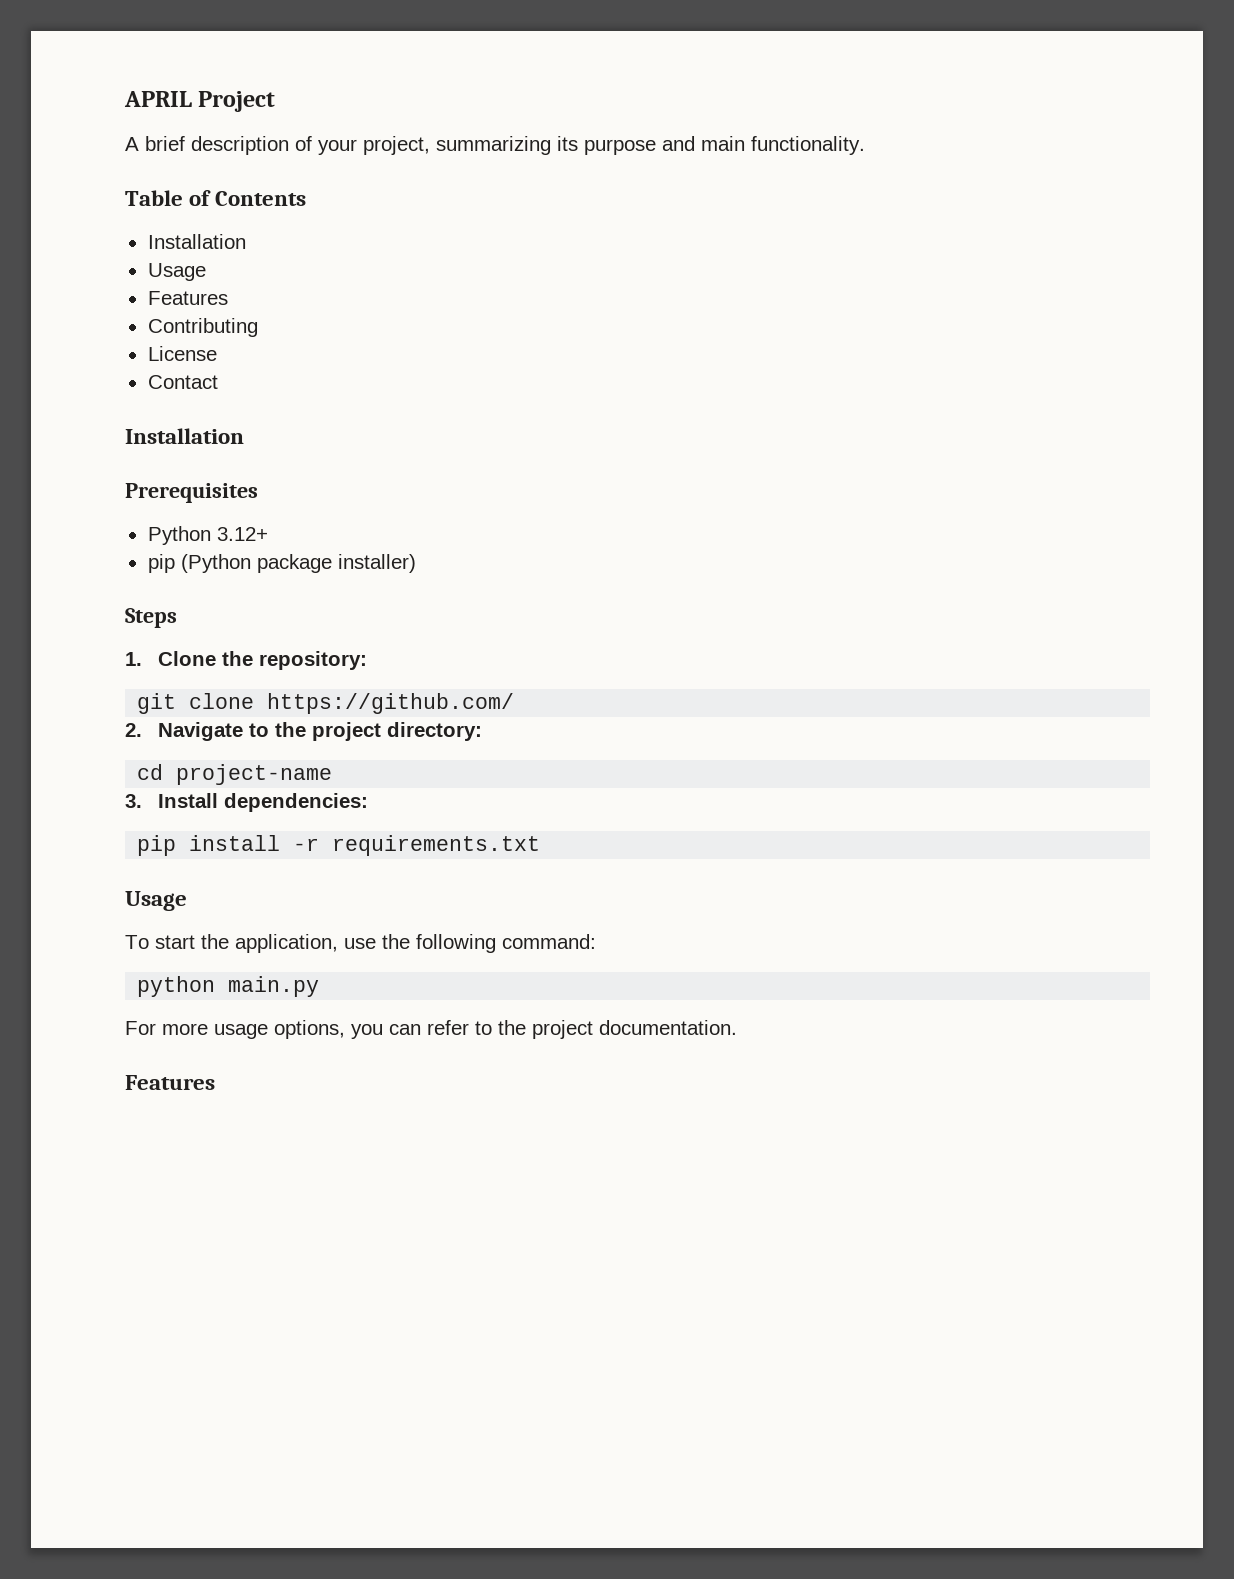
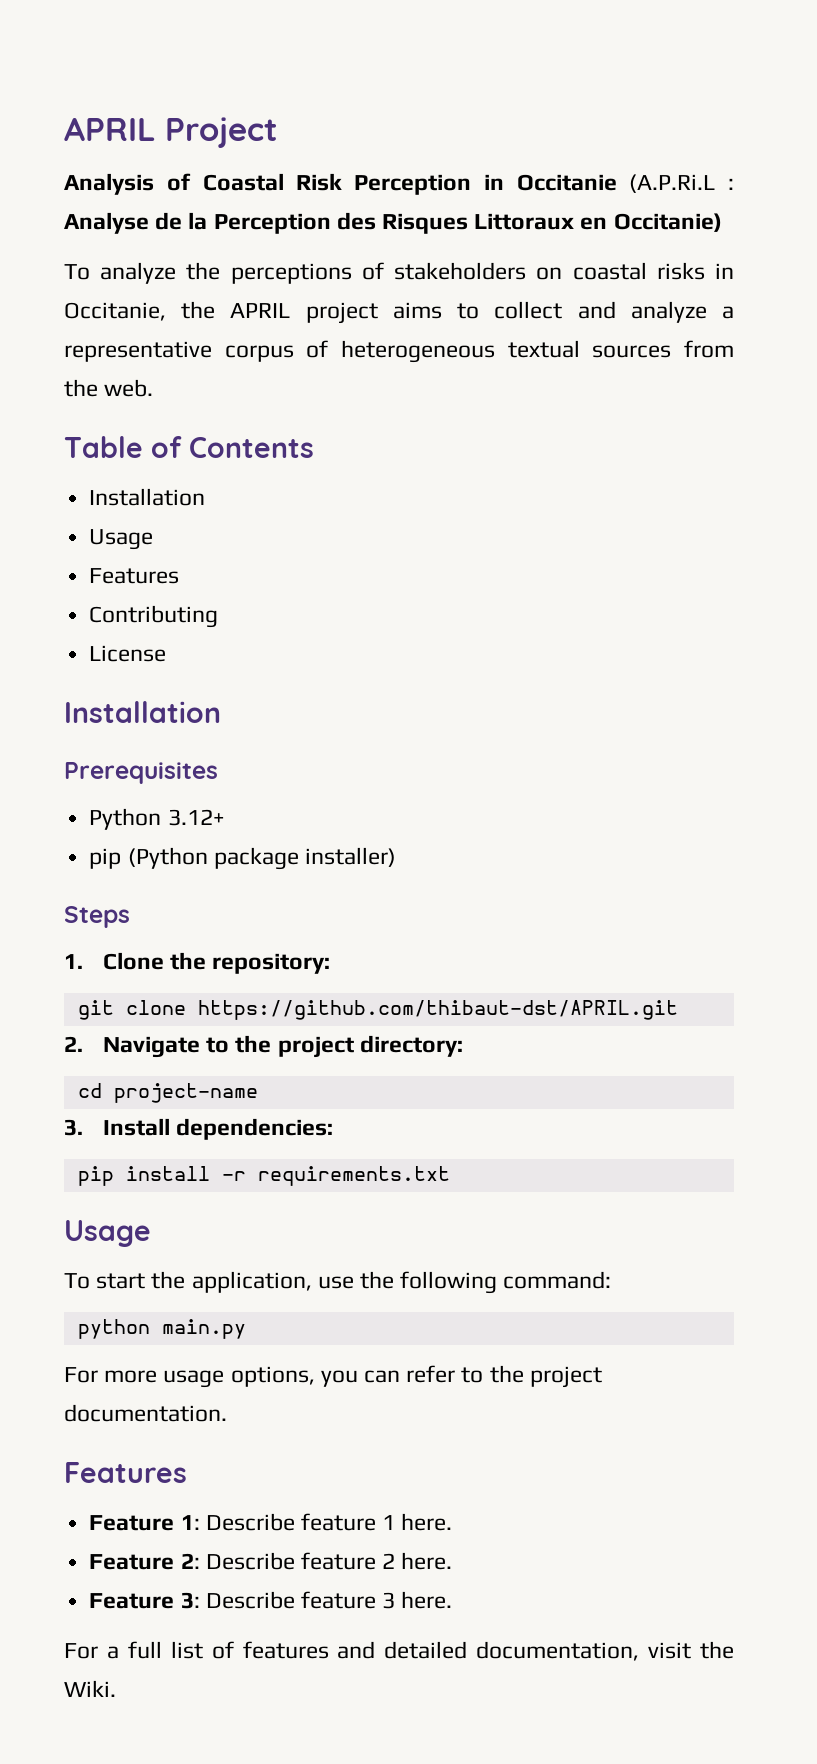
[125,136,865,155] A brief description of your project, summarizing its purpose and main functionality. -> [64,173,734,195] [64,212,722,234] [64,262,734,284] [64,301,734,324] [64,340,734,363] [64,379,154,397] Analysis of Coastal Risk Perception in Occitanie (A.P.Ri.L : Analyse de la Perception des Risques Littoraux en Occitanie) // To analyze the perceptions of stakeholders on coastal risks in Occitanie, the APRIL project aims to collect and analyze a representative corpus of heterogeneous textual sources from the web.
[147,375,218,389] // Contact -> (167, 653) none
[267,693,515,714] https://github.com/ -> [197,1000,678,1020] https://github.com/thibaut-dst/APRIL.git
(215, 1082) none -> [89,1513,453,1531] [89,1552,453,1570] [89,1591,453,1609] [64,1641,734,1661] [64,1680,116,1697] // Feature 1: Describe feature 1 here. // Feature 2: Describe feature 2 here. // Feature 3: Describe feature 3 here. // For a full list of features and detailed documentation, visit the Wiki.

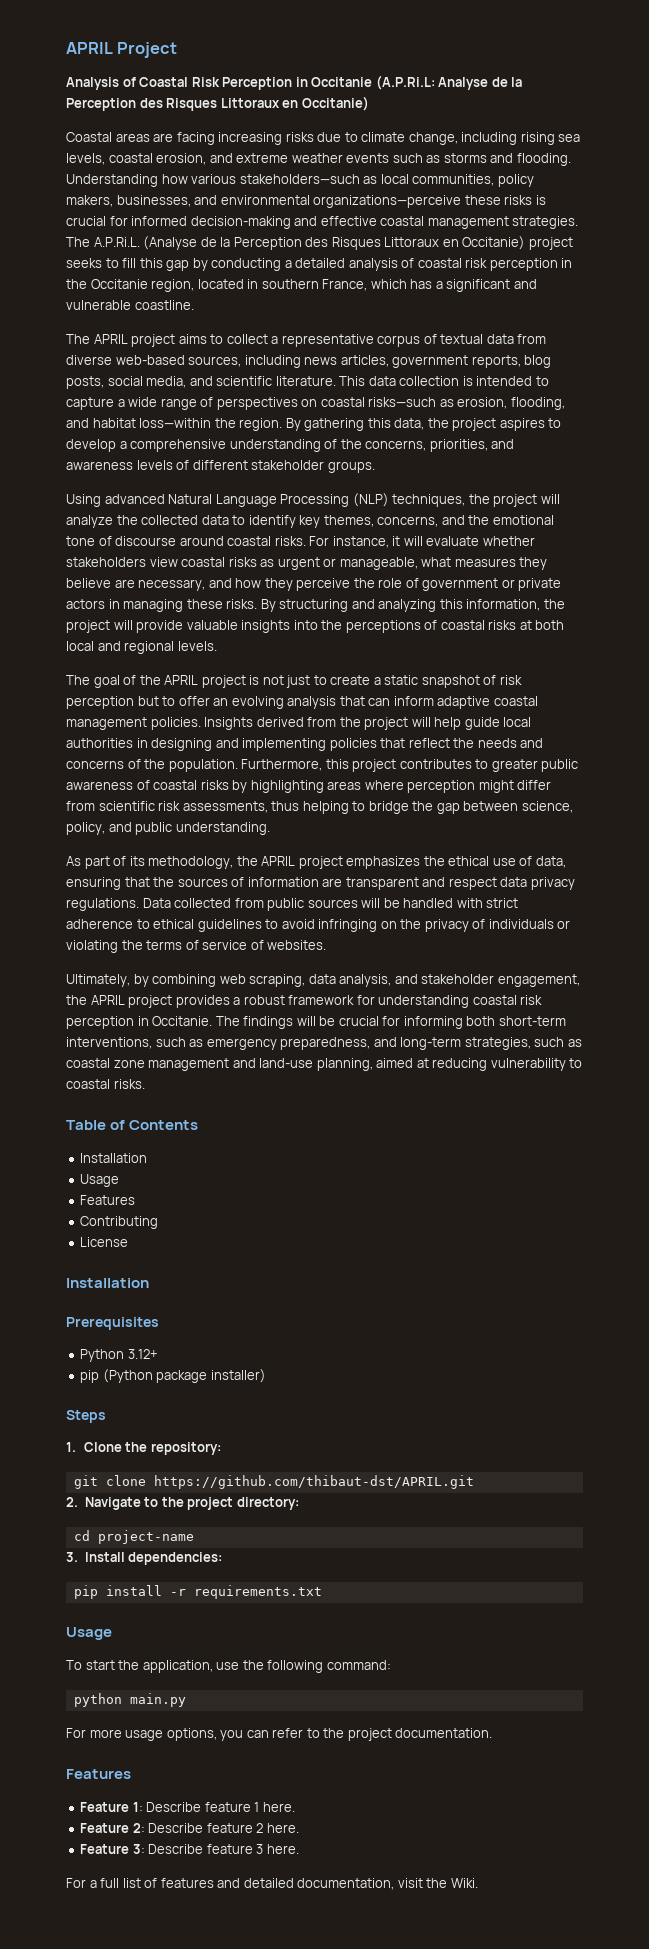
[629,174,734,193] (A.P.Ri.L : -> [375,75,435,90] (A.P.Ri.L:
[64,262,734,284] [64,301,216,321] To analyze the perceptions of stakeholders on coastal risks in Occitanie, the -> [66,132,581,145] [66,153,571,166] [66,174,534,187] [66,195,546,208] [66,216,579,229] [66,236,573,250] [66,258,573,271] [66,279,537,292] [66,300,194,310] [66,334,90,344] Coastal areas are facing increasing risks due to climate change, including rising sea levels, coastal erosion, and extreme weather events such as storms and flooding. Understanding how various stakeholders—such as local communities, policy makers, businesses, and environmental organizations—perceive these risks is crucial for informed decision-making and effective coastal management strategies. The A.P.Ri.L. (Analyse de la Perception des Risques Littoraux en Occitanie) project seeks to fill this gap by conducting a detailed analysis of coastal risk perception in the Occitanie region, located in southern France, which has a significant and vulnerable coastline. // The
[577,301,707,323] and analyze -> (268, 339) none
[341,340,734,363] [64,379,154,397] heterogeneous textual sources from the web. -> [440,334,547,344] [66,355,552,368] [66,376,549,389] [66,397,565,410] [66,418,562,431] [66,439,515,452] [66,460,375,473] [66,493,560,507] [66,515,554,528] [66,536,535,548] [66,557,548,570] [66,578,562,591] [66,599,565,612] [66,620,565,633] [66,641,217,654] [66,675,522,688] [66,696,538,709] [66,717,532,730] [66,738,544,751] [66,759,579,772] [66,780,552,793] [66,801,573,814] [66,822,270,835] [66,856,566,869] [66,877,575,890] [66,898,519,911] [66,919,571,932] [66,940,327,953] [66,974,580,987] [66,995,543,1008] [66,1016,566,1029] [66,1037,582,1050] [66,1058,583,1071] [66,1079,145,1089] textual data from diverse web-based sources, including news articles, government reports, blog posts, social media, and scientific literature. This data collection is intended to capture a wide range of perspectives on coastal risks—such as erosion, flooding, and habitat loss—within the region. By gathering this data, the project aspires to develop a comprehensive understanding of the concerns, priorities, and awareness levels of different stakeholder groups. // Using advanced Natural Language Processing (NLP) techniques, the project will analyze the collected data to identify key themes, concerns, and the emotional tone of discourse around coastal risks. For instance, it will evaluate whether stakeholders view coastal risks as urgent or manageable, what measures they believe are necessary, and how they perceive the role of government or private actors in managing these risks. By structuring and analyzing this information, the project will provide valuable insights into the perceptions of coastal risks at both local and regional levels. // The goal of the APRIL project is not just to create a static snapshot of risk perception but to offer an evolving analysis that can inform adaptive coastal management policies. Insights derived from the project will help guide local authorities in designing and implementing policies that reflect the needs and concerns of the population. Furthermore, this project contributes to greater public awareness of coastal risks by highlighting areas where perception might differ from scientific risk assessments, thus helping to bridge the gap between science, policy, and public understanding. // As part of its methodology, the APRIL project emphasizes the ethical use of data, ensuring that the sources of information are transparent and respect data privacy regulations. Data collected from public sources will be handled with strict adherence to ethical guidelines to avoid infringing on the privacy of individuals or violating the terms of service of websites. // Ultimately, by combining web scraping, data analysis, and stakeholder engagement, the APRIL project provides a robust framework for understanding coastal risk perception in Occitanie. The findings will be crucial for informing both short-term interventions, such as emergency preparedness, and long-term strategies, such as coastal zone management and land-use planning, aimed at reducing vulnerability to coastal risks.

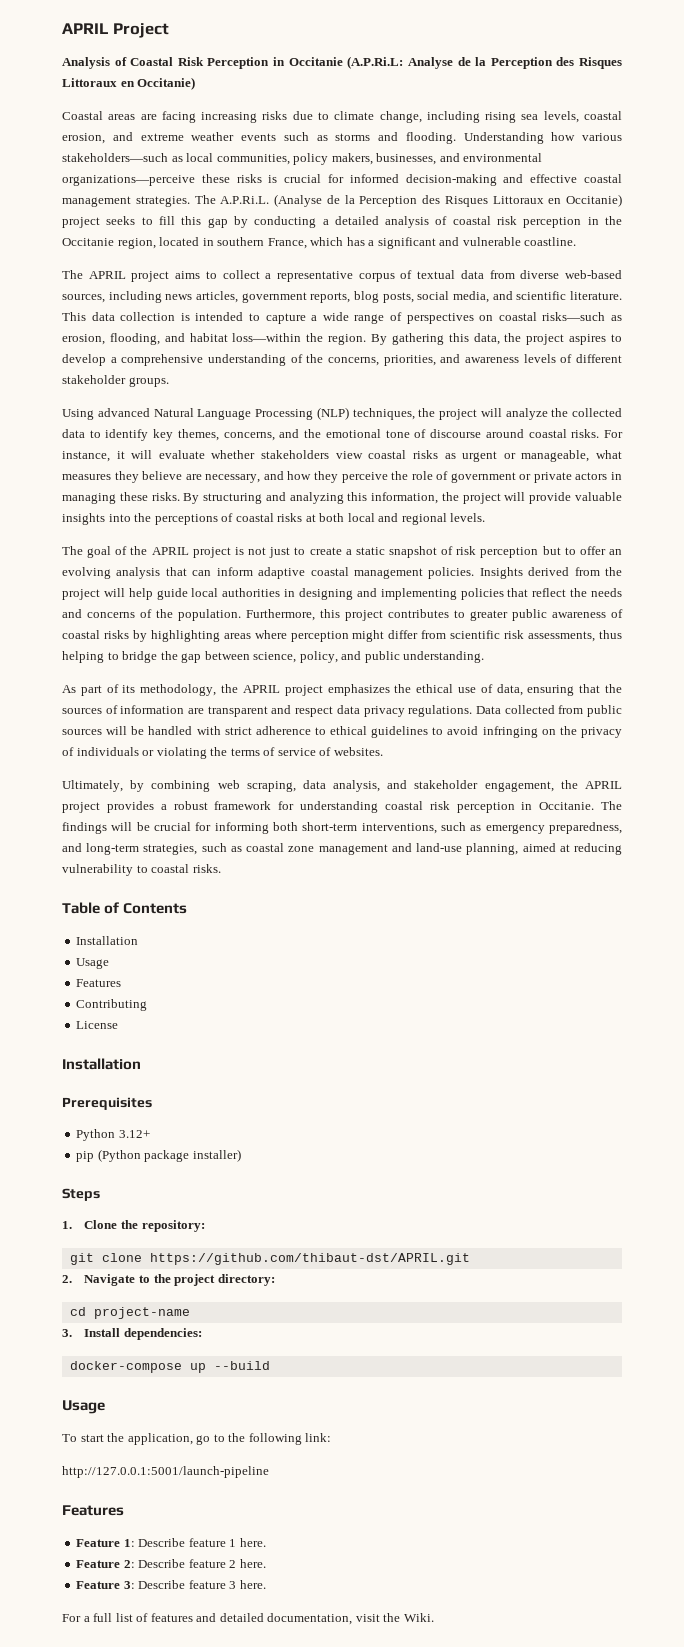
[73,1585,322,1599] pip install -r requirements.txt -> [69,1361,270,1373] docker-compose up --build
[216,1660,391,1673] [73,1693,186,1707] [66,1728,493,1741] use the following command: // python main.py // For more usage options, you can refer to the project documentation. -> [196,1433,332,1445] [62,1466,269,1478] go to the following link: // http://127.0.0.1:5001/launch-pipeline

